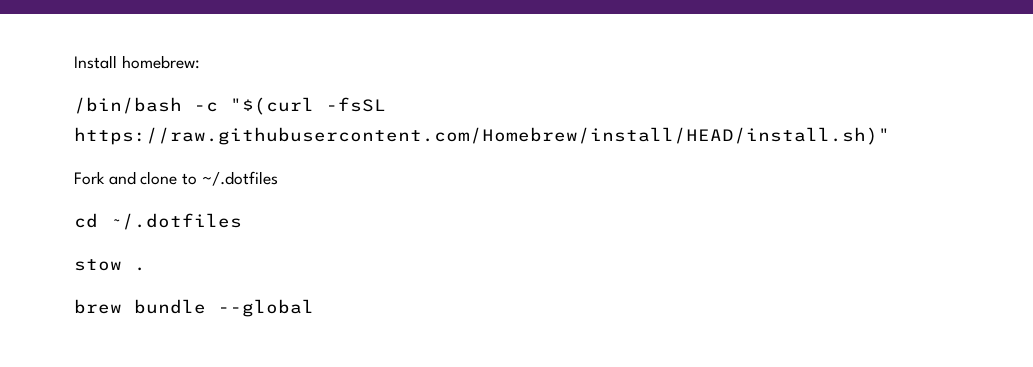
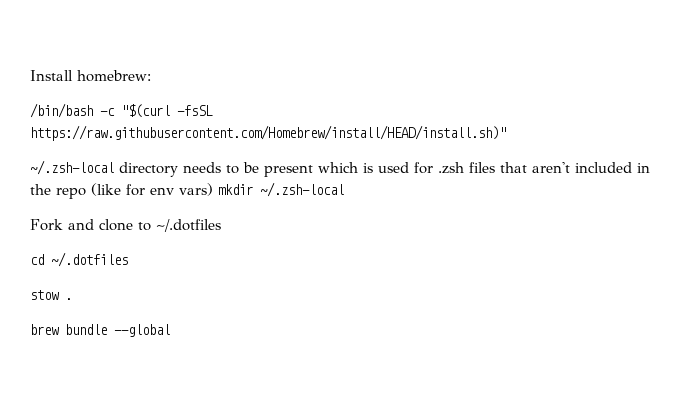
(890, 136) none -> [30,160,650,177] [30,182,344,199] // ~/.zsh-local directory needs to be present which is used for .zsh files that aren't included in the repo (like for env vars) mkdir ~/.zsh-local

